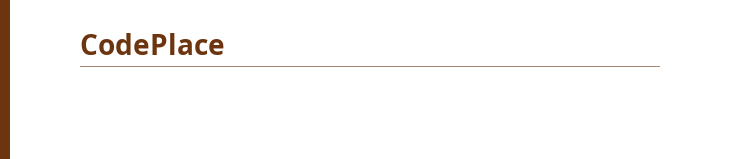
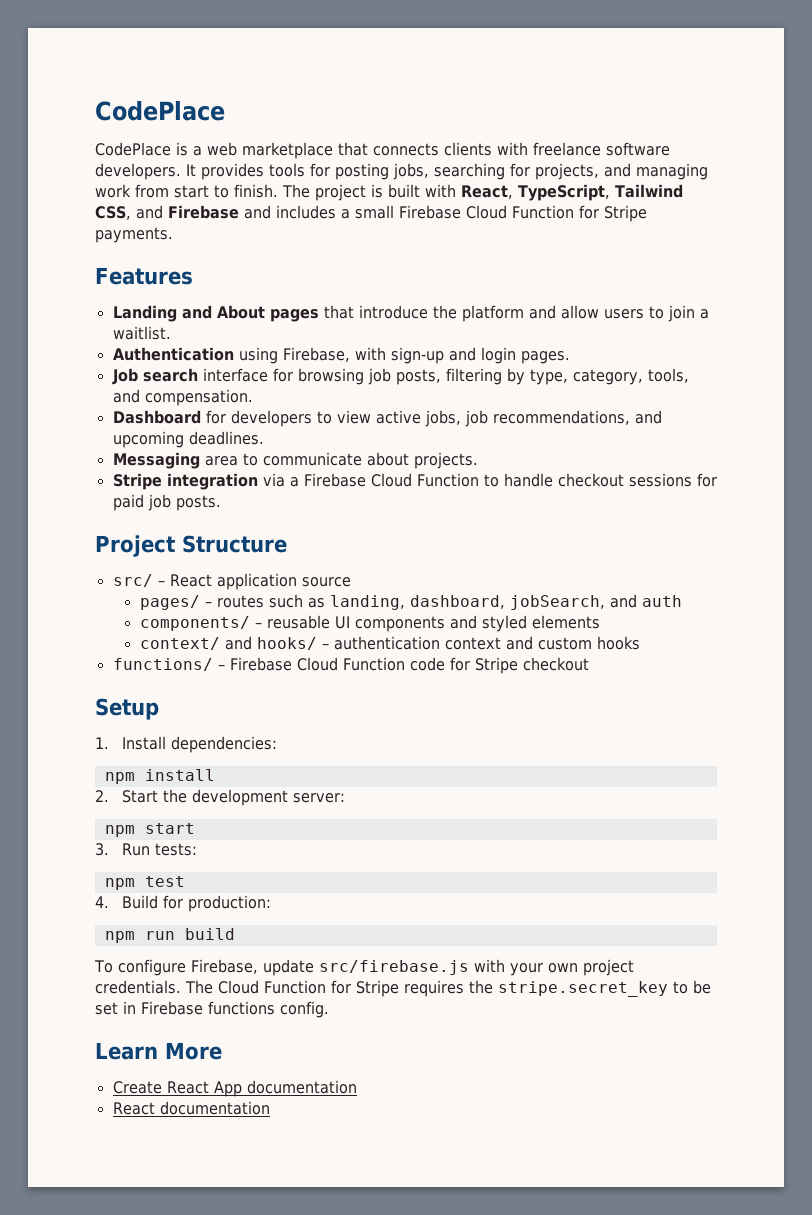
[80,33,225,55] CodePlace -> [95,101,225,121] [95,142,670,159] [95,163,708,180] [95,184,683,201] [95,205,647,222] [95,227,173,243] [95,267,193,285] [112,305,709,322] [112,326,171,340] [112,347,570,364] [111,368,689,385] [112,389,253,406] [112,410,662,427] [112,431,264,448] [112,452,478,469] [112,473,717,490] [112,494,221,511] [95,535,287,557] [112,573,351,590] [139,594,682,610] [139,615,600,632] [139,636,640,650] [112,657,589,674] [95,698,159,720] [95,736,277,753] [104,769,215,784] [95,789,345,806] [104,823,195,837] [95,843,197,856] [104,876,185,890] [95,895,271,912] [104,928,235,943] [94,959,634,976] [95,980,711,997] [95,1001,329,1018] [95,1042,222,1060] [112,1080,357,1097] [112,1101,270,1115] CodePlace // CodePlace is a web marketplace that connects clients with freelance software developers. It provides tools for posting jobs, searching for projects, and managing work from start to finish. The project is built with React, TypeScript, Tailwind CSS, and Firebase and includes a small Firebase Cloud Function for Stripe payments. // Features // Landing and About pages that introduce the platform and allow users to join a waitlist. // Authentication using Firebase, with sign-up and login pages. // Job search interface for browsing job posts, filtering by type, category, tools, and compensation. // Dashboard for developers to view active jobs, job recommendations, and upcoming deadlines. // Messaging area to communicate about projects. // Stripe integration via a Firebase Cloud Function to handle checkout sessions for paid job posts. // Project Structure // src/ – React application source // pages/ – routes such as landing, dashboard, jobSearch, and auth // components/ – reusable UI components and styled elements // context/ and hooks/ – authentication context and custom hooks // functions/ – Firebase Cloud Function code for Stripe checkout // Setup // 1. Install dependencies: // npm install // 2. Start the development server: // npm start // 3. Run tests: // npm test // 4. Build for production: // npm run build // To configure Firebase, update src/firebase.js with your own project credentials. The Cloud Function for Stripe requires the stripe.secret_key to be set in Firebase functions config. // Learn More // Create React App documentation // React documentation

